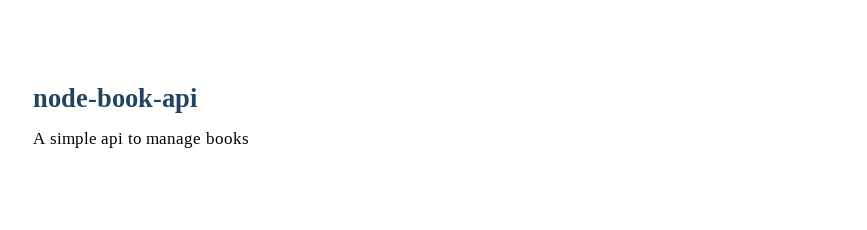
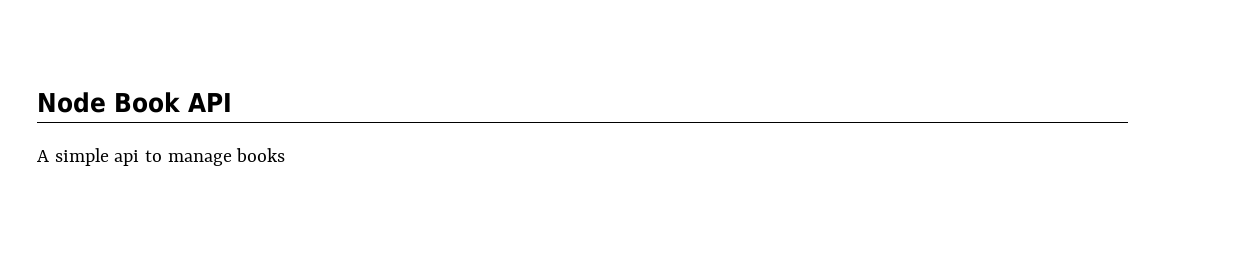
[33,88,197,113] node-book-api -> [37,92,232,113] Node Book API

